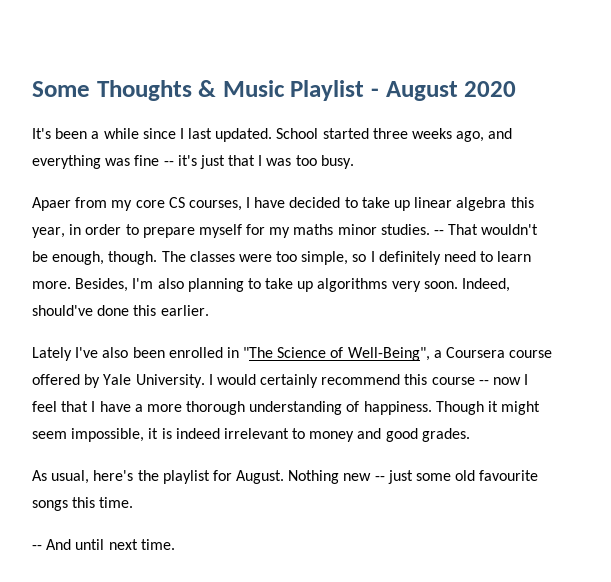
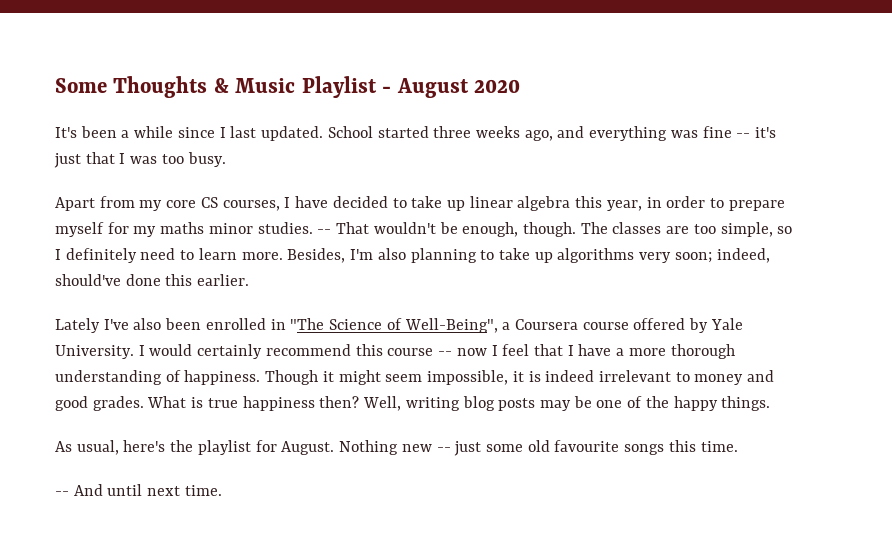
[32,197,71,211] Apaer -> [55,197,95,211] Apart
[238,254,272,262] were -> [666,226,690,234] are
[423,278,511,292] soon. Indeed, -> [674,248,770,263] soon; indeed,
(470, 435) none -> [147,396,771,411] What is true happiness then? Well, writing blog posts may be one of the happy things.

